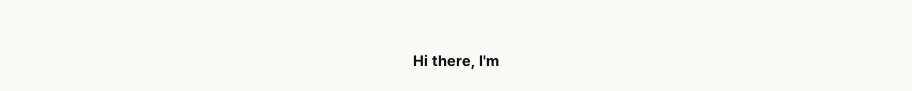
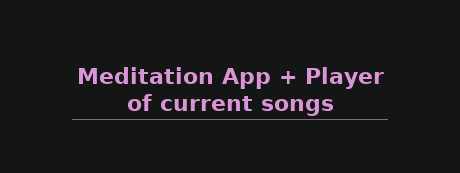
[412,54,500,70] Hi there, I'm -> [76,67,384,89] [126,94,334,116] Meditation App + Player of current songs

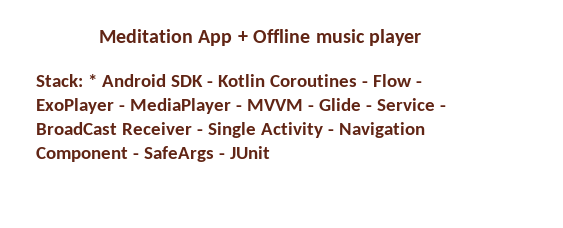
[304,67,384,89] [126,94,334,116] Player of current songs -> [253,29,421,46] [36,74,422,87] [36,98,446,114] [36,122,425,138] [36,146,270,162] Offline music player // Stack: * Android SDK - Kotlin Coroutines - Flow - ExoPlayer - MediaPlayer - MVVM - Glide - Service - BroadCast Receiver - Single Activity - Navigation Component - SafeArgs - JUnit

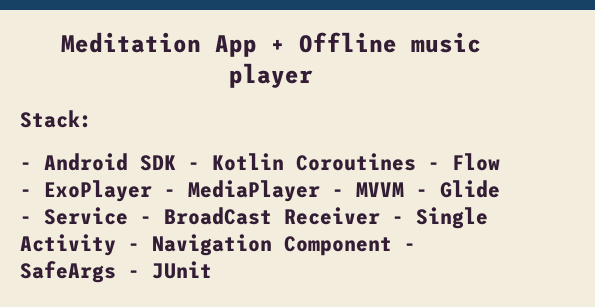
[87,74,97,87] * -> [20,162,32,170] // -

